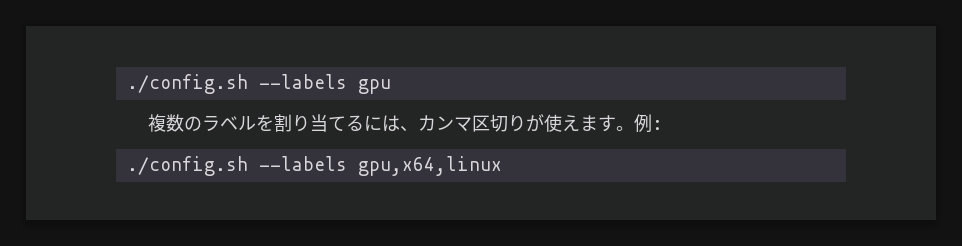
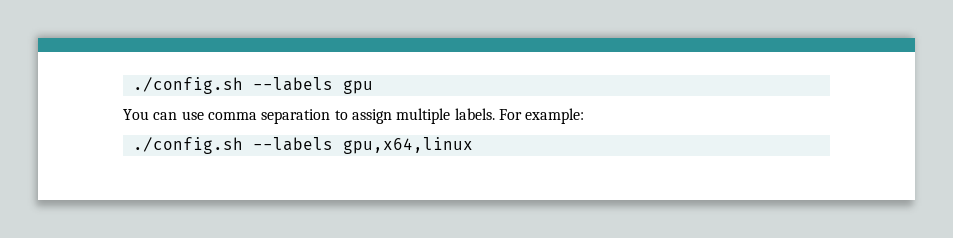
[147,114,663,133] 複数のラベルを割り当てるには、カンマ区切りが使えます。例: -> [123,108,585,124] You can use comma separation to assign multiple labels. For example:

